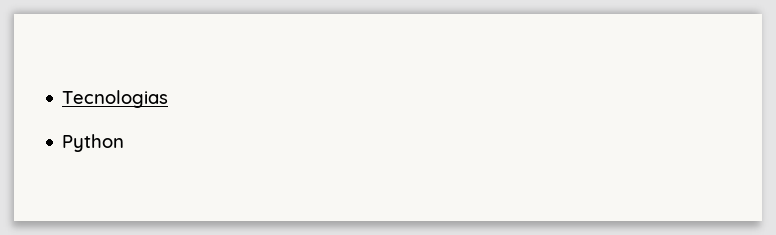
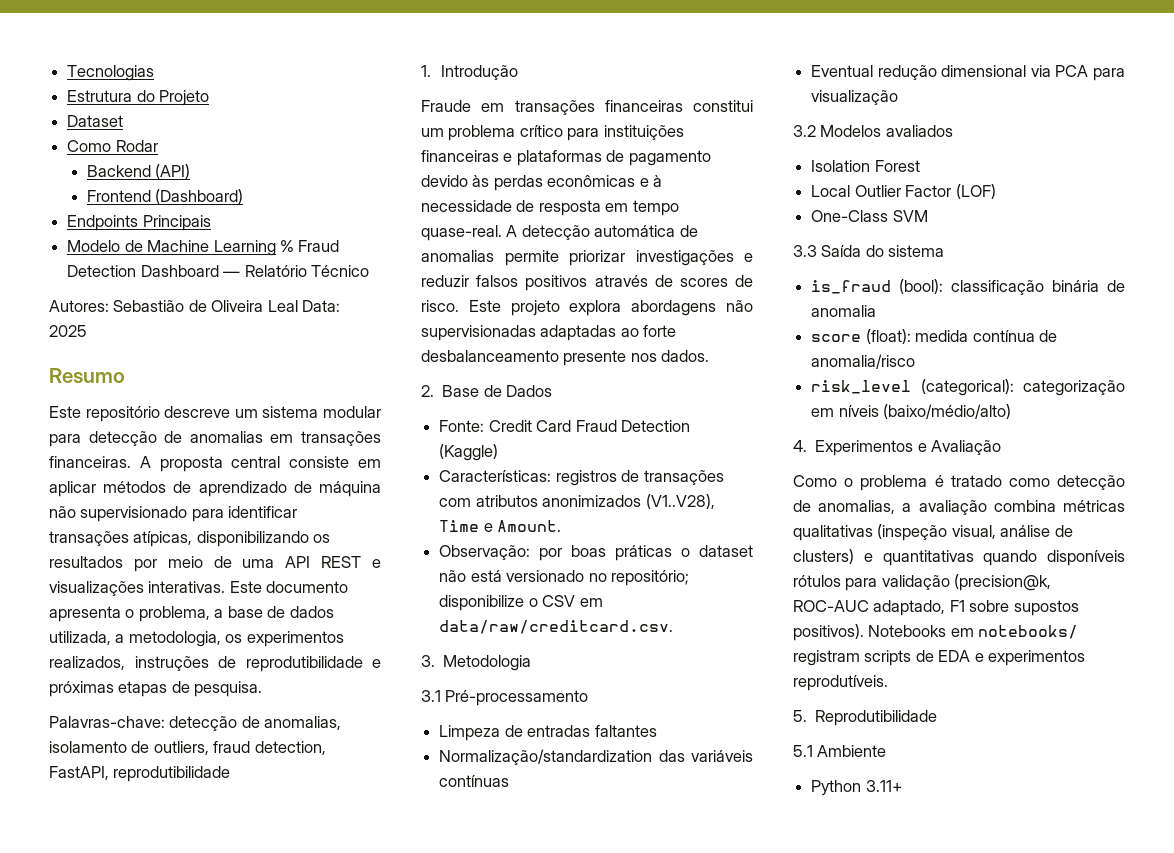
(169, 99) none -> [67,90,210,106] [67,115,124,127] [67,140,158,152] [86,164,191,179] [86,189,244,204] [67,215,211,231] [67,240,340,256] [67,265,369,277] [49,300,341,312] [49,325,87,337] [49,368,125,383] [49,406,381,422] [49,431,381,447] [49,456,382,472] [49,481,382,497] [49,506,298,522] [49,531,331,547] [49,556,381,572] [49,581,349,596] [49,606,334,622] [49,631,344,647] [49,656,381,672] [49,681,263,697] [49,716,342,731] [49,741,326,755] [49,766,231,782] [421,65,518,80] [421,100,753,115] [421,125,684,141] [421,150,711,166] [421,175,663,191] [421,200,679,216] [421,225,698,241] [421,250,753,266] [421,275,753,291] [421,300,753,316] [421,325,677,341] [421,350,710,366] [421,385,553,397] [439,420,690,432] [439,444,499,461] [439,470,724,486] [439,494,715,509] [439,520,562,532] [439,545,753,561] [439,570,689,586] [439,595,603,611] [439,620,674,634] [421,655,532,671] [421,690,589,706] [439,725,657,741] [439,749,753,765] [439,775,510,787] [811,65,1125,81] [811,90,899,105] [793,125,953,137] [811,160,920,172] [811,184,996,199] [811,210,928,222] [793,245,945,257] [811,279,1125,295] [811,305,877,317] [811,329,1057,344] [811,354,916,369] [811,379,1125,396] [811,404,1012,419] [793,440,1002,456] [793,475,1125,491] [793,500,1125,515] [793,524,1073,541] [793,549,1125,566] [793,574,1052,591] [793,600,1079,616] [793,624,1079,641] [793,650,1086,666] [793,675,888,691] [793,710,938,726] [793,745,887,757] // Estrutura do Projeto // Dataset // Como Rodar // Backend (API) // Frontend (Dashboard) // Endpoints Principais // Modelo de Machine Learning % Fraud Detection Dashboard — Relatório Técnico // Autores: Sebastião de Oliveira Leal Data: 2025 // Resumo // Este repositório descreve um sistema modular para detecção de anomalias em transações financeiras. A proposta central consiste em aplicar métodos de aprendizado de máquina não supervisionado para identificar transações atípicas, disponibilizando os resultados por meio de uma API REST e visualizações interativas. Este documento apresenta o problema, a base de dados utilizada, a metodologia, os experimentos realizados, instruções de reprodutibilidade e próximas etapas de pesquisa. // Palavras-chave: detecção de anomalias, isolamento de outliers, fraud detection, FastAPI, reprodutibilidade // 1. Introdução // Fraude em transações financeiras constitui um problema crítico para instituições financeiras e plataformas de pagamento devido às perdas econômicas e à necessidade de resposta em tempo quase-real. A detecção automática de anomalias permite priorizar investigações e reduzir falsos positivos através de scores de risco. Este projeto explora abordagens não supervisionadas adaptadas ao forte desbalanceamento presente nos dados. // 2. Base de Dados // Fonte: Credit Card Fraud Detection (Kaggle) // Características: registros de transações com atributos anonimizados (V1..V28), Time e Amount. // Observação: por boas práticas o dataset não está versionado no repositório; disponibilize o CSV em data/raw/creditcard.csv. // 3. Metodologia // 3.1 Pré-processamento // Limpeza de entradas faltantes // Normalização/standardization das variáveis contínuas // Eventual redução dimensional via PCA para visualização // 3.2 Modelos avaliados // Isolation Forest // Local Outlier Factor (LOF) // One-Class SVM // 3.3 Saída do sistema // is_fraud (bool): classificação binária de anomalia // score (float): medida contínua de anomalia/risco // risk_level (categorical): categorização em níveis (baixo/médio/alto) // 4. Experimentos e Avaliação // Como o problema é tratado como detecção de anomalias, a avaliação combina métricas qualitativas (inspeção visual, análise de clusters) e quantitativas quando disponíveis rótulos para validação (precision@k, ROC-AUC adaptado, F1 sobre supostos positivos). Notebooks em notebooks/ registram scripts de EDA e experimentos reprodutíveis. // 5. Reprodutibilidade // 5.1 Ambiente
(125, 143) none -> [865,780,902,792] 3.11+

